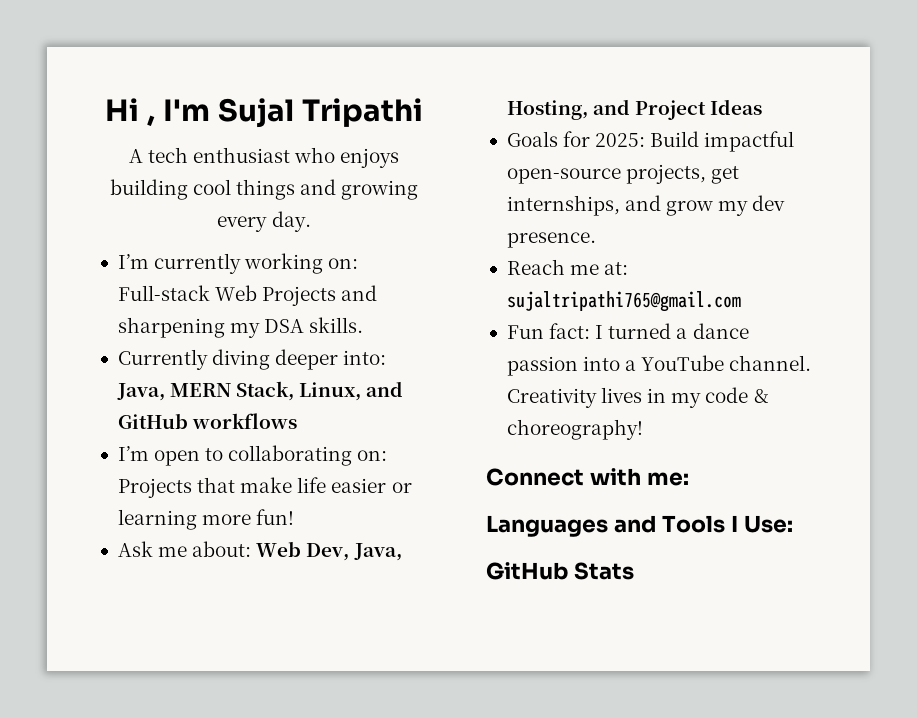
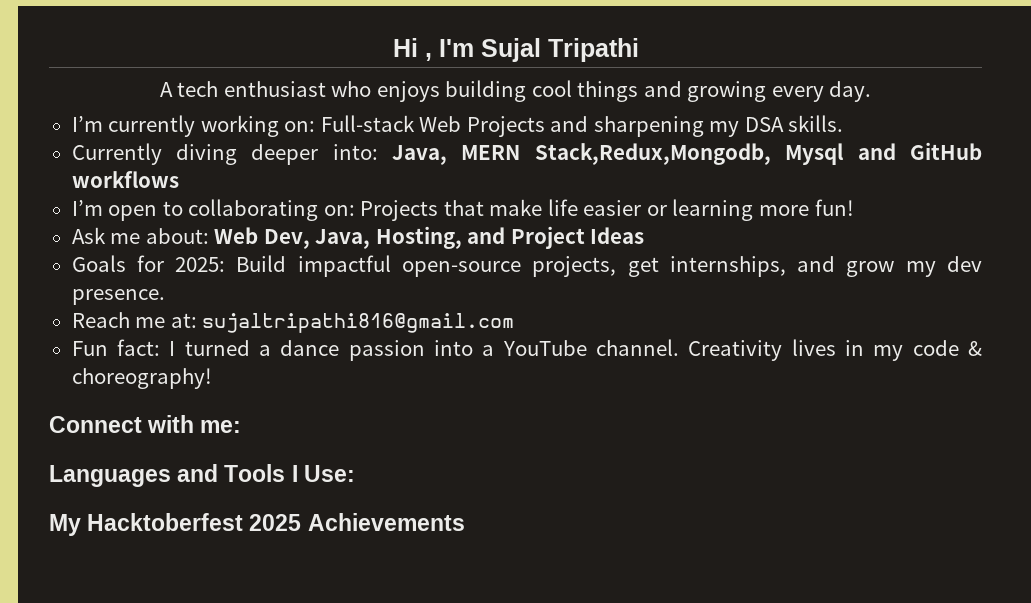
[236,381,362,401] Stack, Linux, -> [534,143,844,165] Stack,Redux,Mongodb, Mysql
[506,291,741,312] sujaltripathi765@gmail.com -> [202,313,515,333] sujaltripathi816@gmail.com
[486,562,634,580] GitHub Stats -> [49,513,465,536] My Hacktoberfest 2025 Achievements

